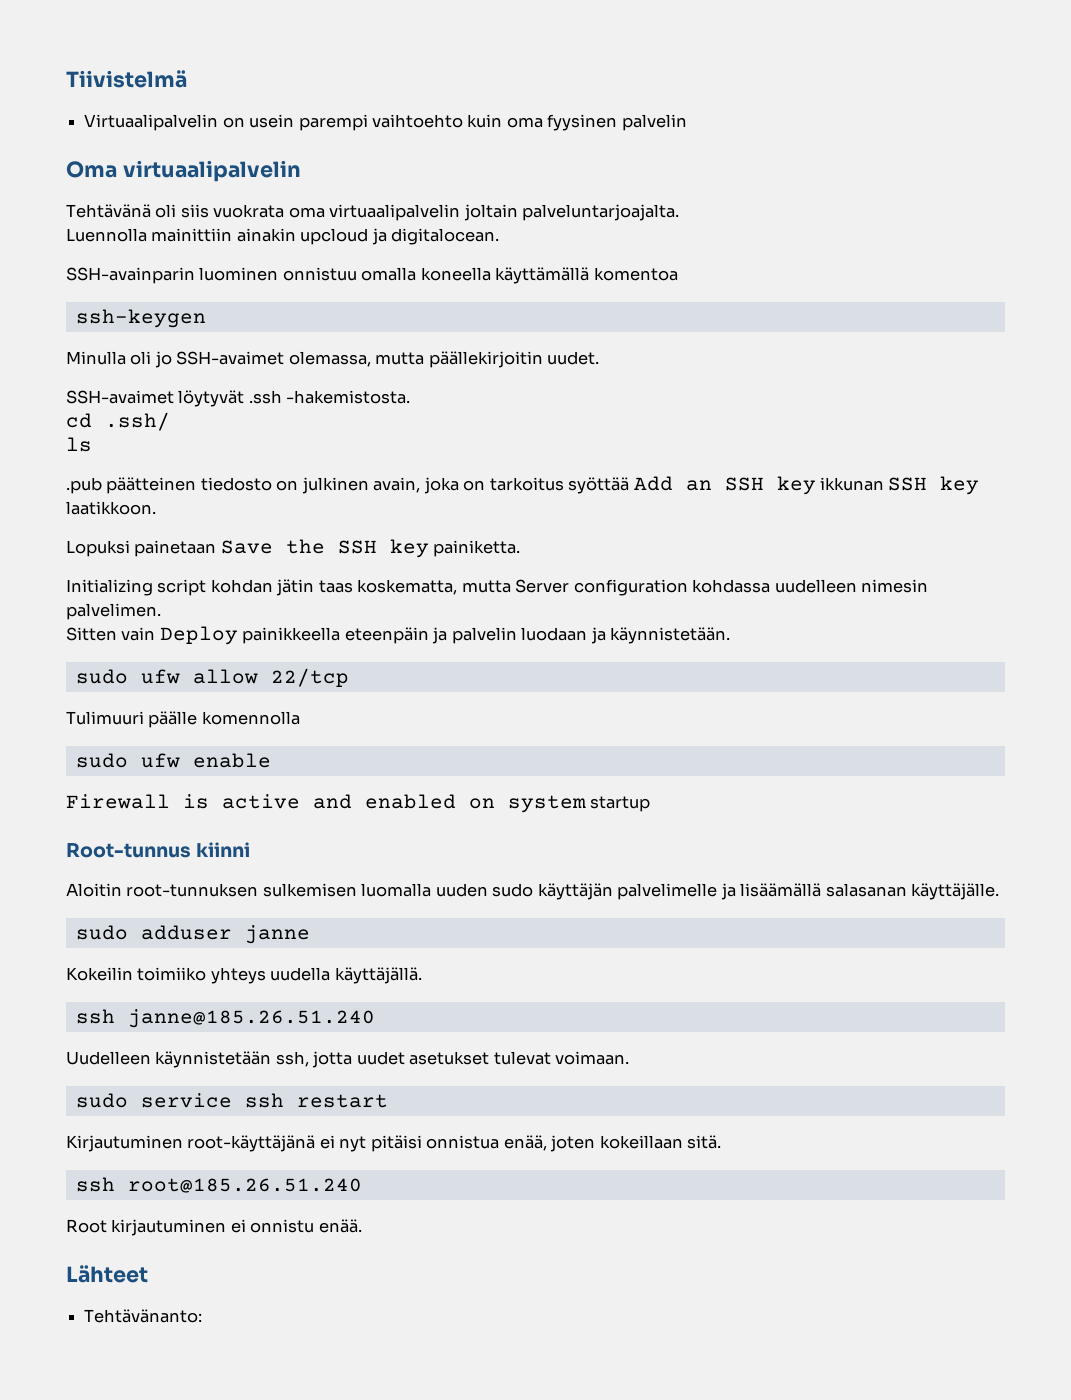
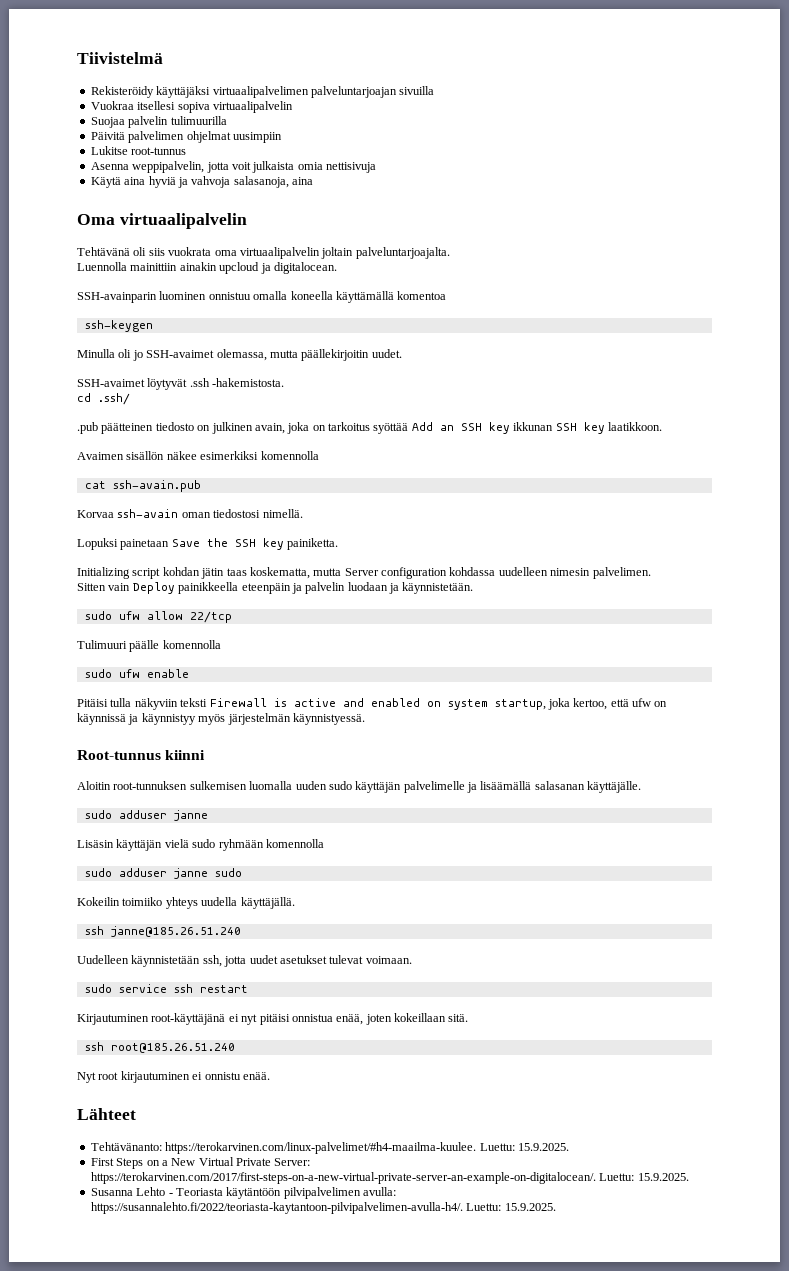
[84,114,687,131] Virtuaalipalvelin on usein parempi vaihtoehto kuin oma fyysinen palvelin -> [90,86,435,98] [90,101,293,113] [90,116,227,128] [90,131,282,143] [90,146,187,155] [90,161,376,173] [90,176,313,188] Rekisteröidy käyttäjäksi virtuaalipalvelimen palveluntarjoajan sivuilla // Vuokraa itsellesi sopiva virtuaalipalvelin // Suojaa palvelin tulimuurilla // Päivitä palvelimen ohjelmat uusimpiin // Lukitse root-tunnus // Asenna weppipalvelin, jotta voit julkaista omia nettisivuja // Käytä aina hyviä ja vahvoja salasanoja, aina
[66,437,92,452] // ls -> (130, 399) none
(156, 508) none -> [77,451,319,460] [84,480,201,492] [77,509,303,518] // Avaimen sisällön näkee esimerkiksi komennolla // cat ssh-avain.pub // Korvaa ssh-avain oman tiedostosi nimellä.
(271, 760) none -> [77,698,208,710] Pitäisi tulla näkyviin teksti
[590,796,651,812] startup -> [494,698,668,710] [77,713,365,725] startup, joka kertoo, että ufw on käynnissä ja käynnistyy myös järjestelmän käynnistyessä.
(310, 934) none -> [77,839,324,851] [84,868,242,879] // Lisäsin käyttäjän vielä sudo ryhmään komennolla // sudo adduser janne sudo
[66,1219,107,1233] Root -> [77,1072,119,1083] Nyt root
(203, 1316) none -> [165,1142,569,1154] [90,1157,311,1169] [90,1172,689,1184] [90,1187,396,1199] [90,1202,556,1214] https://terokarvinen.com/linux-palvelimet/#h4-maailma-kuulee. Luettu: 15.9.2025. // First Steps on a New Virtual Private Server: https://terokarvinen.com/2017/first-steps-on-a-new-virtual-private-server-an-example-on-digitalocean/. Luettu: 15.9.2025. // Susanna Lehto - Teoriasta käytäntöön pilvipalvelimen avulla: https://susannalehto.fi/2022/teoriasta-kaytantoon-pilvipalvelimen-avulla-h4/. Luettu: 15.9.2025.

